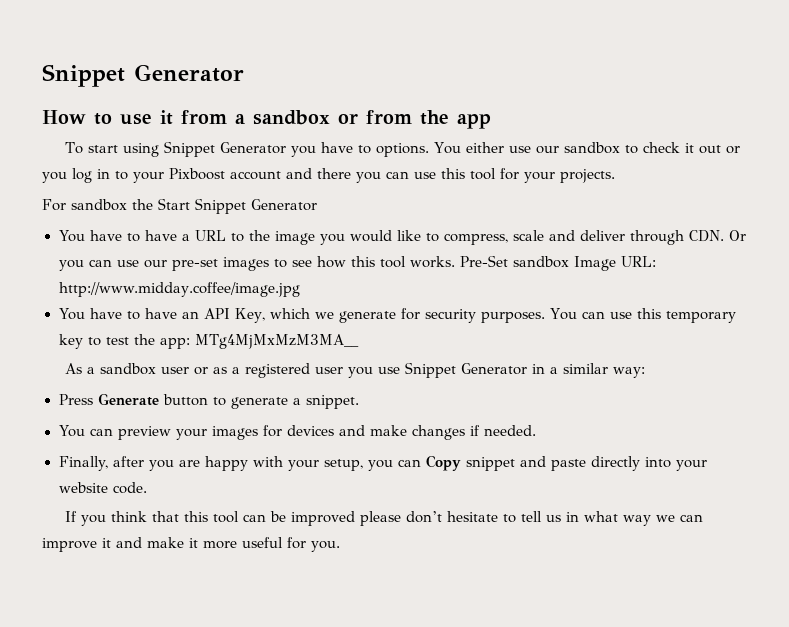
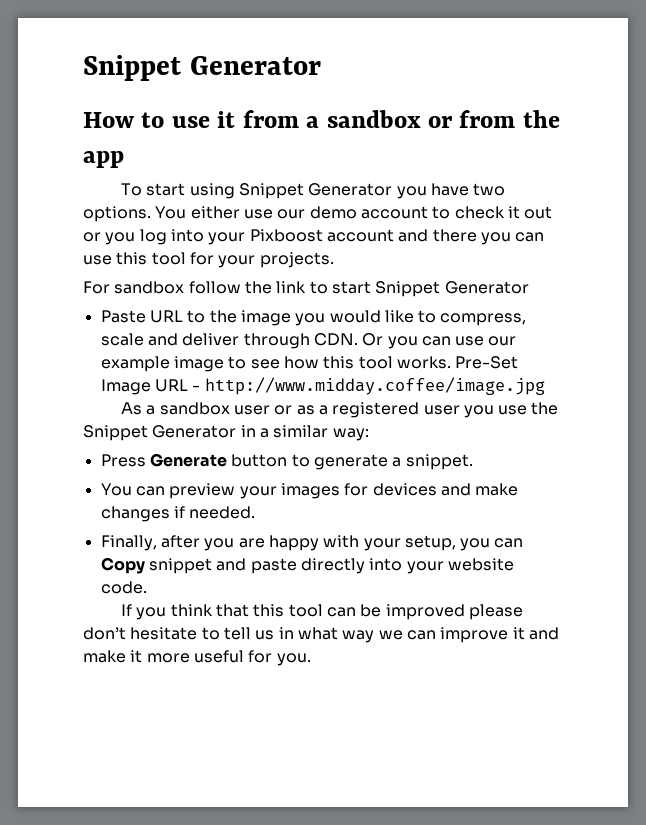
[357,145,371,154] to -> [473,183,506,196] two
[563,142,620,154] sandbox -> [309,206,428,219] demo account
[97,169,128,180] in to -> [170,229,204,242] into
[132,198,317,214] [58,230,191,242] the Start Snippet Generator // You have to have a -> [188,281,529,297] [100,310,146,323] follow the link to start Snippet Generator // Paste
[171,257,269,271] pre-set images -> [100,356,224,372] example image
[512,256,656,271] [58,282,301,297] [58,308,737,323] [58,334,359,349] sandbox Image URL: http://www.midday.coffee/image.jpg // You have to have an API Key, which we generate for security purposes. You can use this temporary key to test the app: MTg4MjMxMzM3MA__ -> [100,377,545,395] Image URL - http://www.midday.coffee/image.jpg
(400, 370) none -> [531,402,559,415] the

